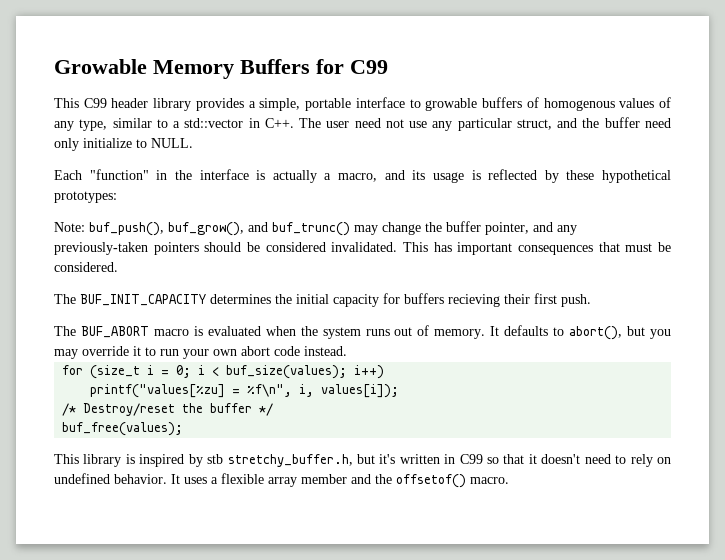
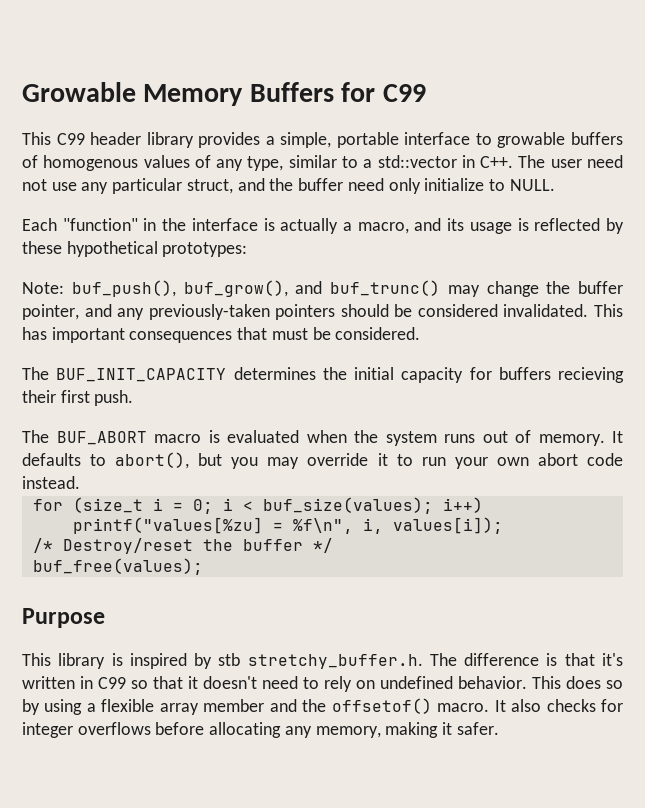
(184, 429) none -> [22,608,105,628] // Purpose
[227,454,375,467] stretchy_buffer.h, but -> [247,653,595,669] stretchy_buffer.h. The difference is that
[171,474,207,484] It uses -> [532,676,623,689] [22,699,83,715] This does so by using
(509, 480) none -> [494,699,623,712] [22,722,499,738] It also checks for integer overflows before allocating any memory, making it safer.

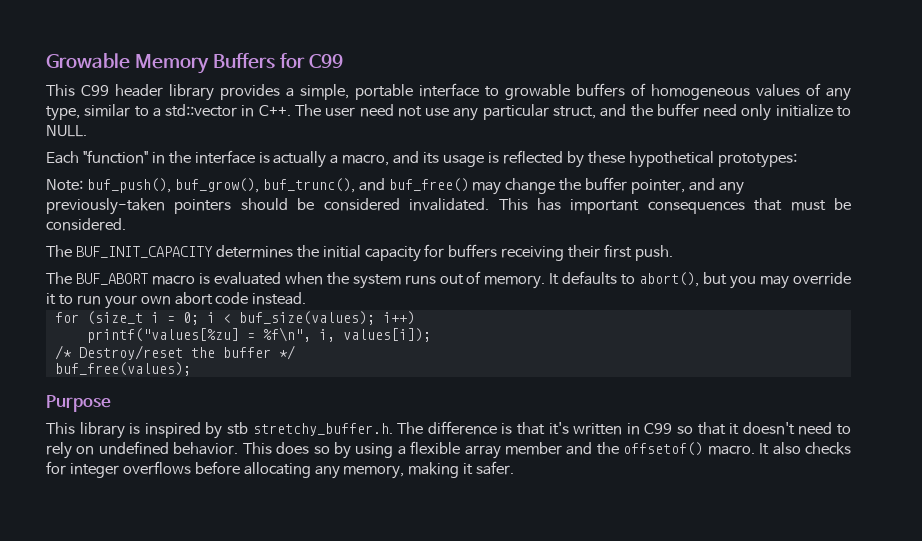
[43,155,139,171] homogenous -> [651,84,750,100] homogeneous
[295,280,440,296] and buf_trunc() -> [262,178,469,193] buf_trunc(), and buf_free()
[558,367,624,383] recieving -> [501,246,565,261] receiving

